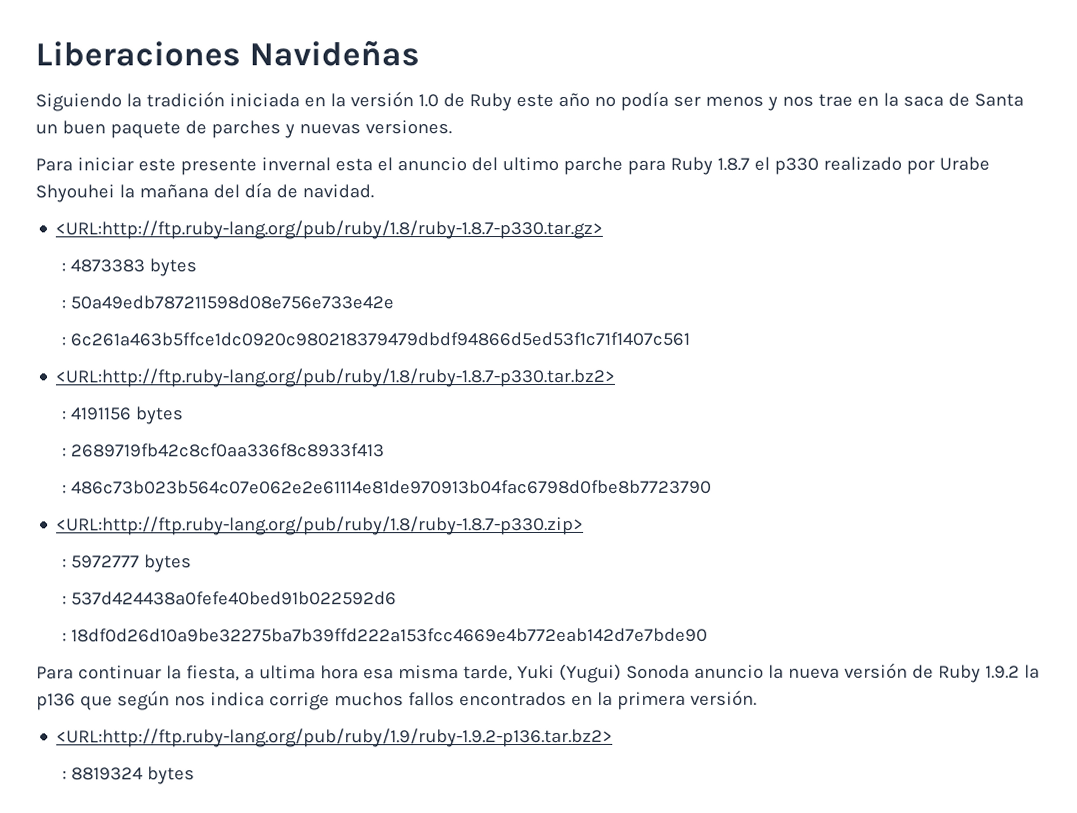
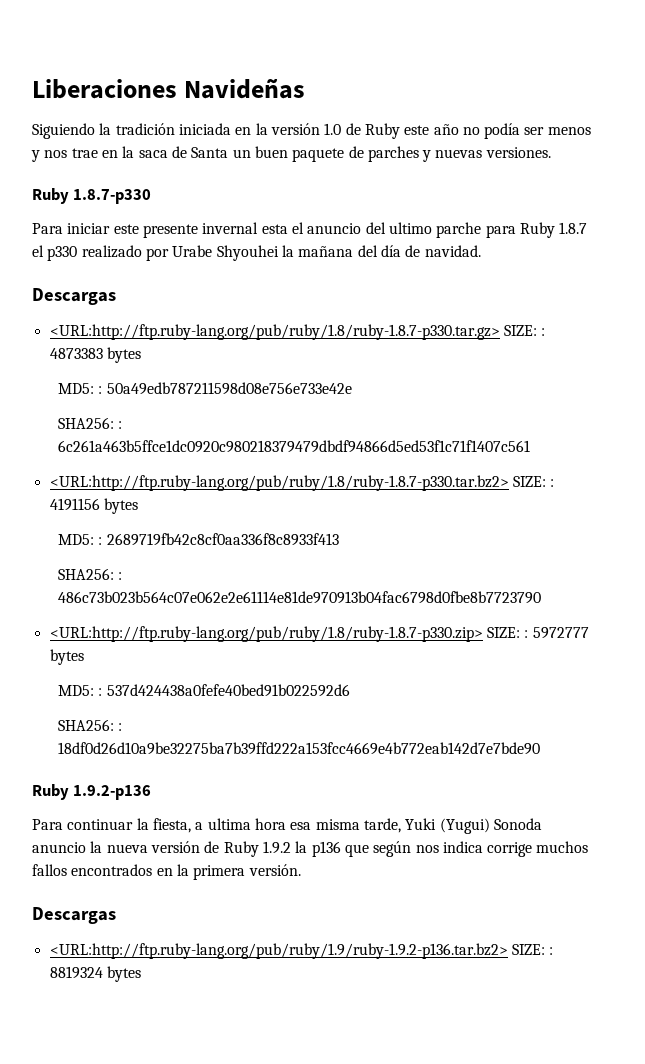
(452, 127) none -> [32,188,152,204] // Ruby 1.8.7-p330
(374, 191) none -> [32,288,116,305] // Descargas
(604, 229) // -> [503,325,537,336] SIZE:
(197, 267) none -> [58,383,95,394] MD5:
(394, 302) none -> [58,417,115,429] SHA256:
(616, 377) // -> [512,476,546,487] SIZE:
(184, 415) none -> [58,534,95,545] MD5:
(385, 450) none -> [58,568,115,580] SHA256:
(585, 525) // -> [486,627,520,638] SIZE:
(192, 563) none -> [58,685,95,696] MD5:
(397, 598) none -> [58,719,115,731] SHA256:
(708, 635) none -> [32,784,152,800] // Ruby 1.9.2-p136
(757, 697) none -> [32,907,116,924] // Descargas
(614, 737) // -> [511,944,545,955] SIZE:

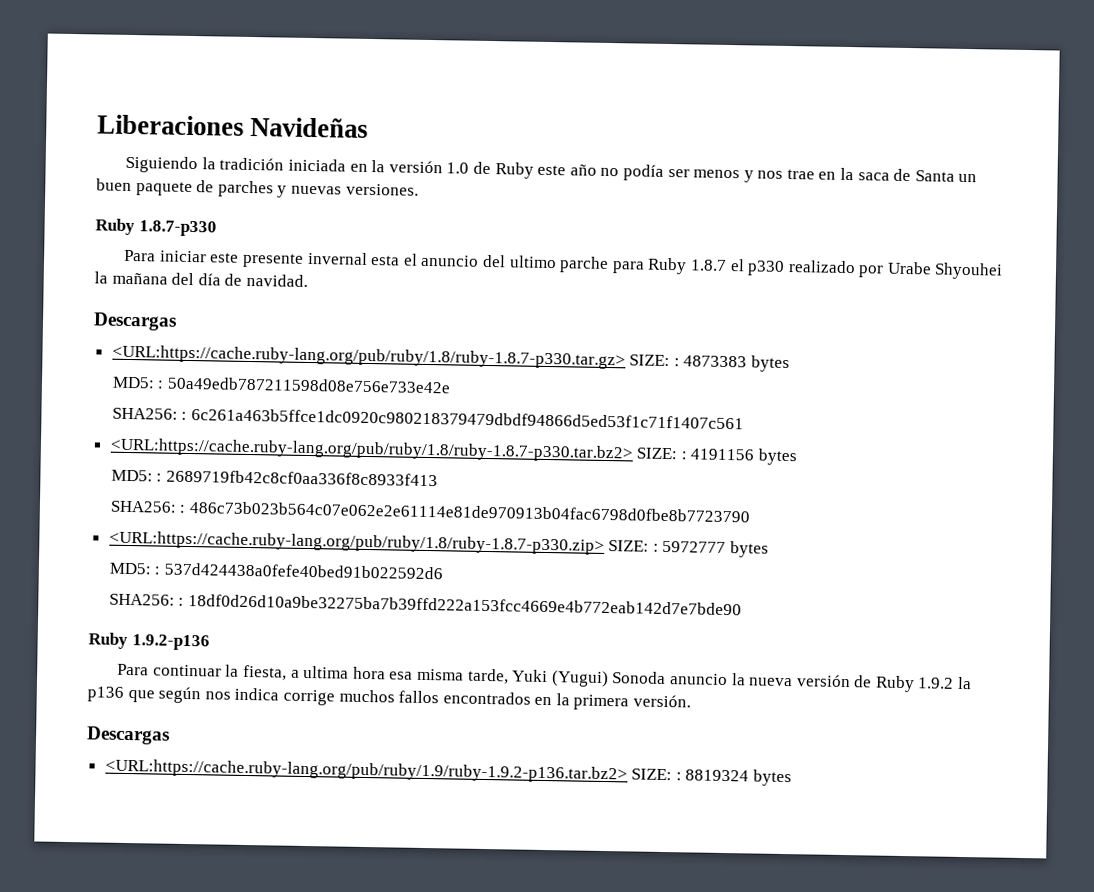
[49,324,500,340] <URL:http://ftp.ruby-lang.org/pub/ruby/1.8/ruby-1.8.7-p330.tar.gz> -> [111,344,626,370] <URL:https://cache.ruby-lang.org/pub/ruby/1.8/ruby-1.8.7-p330.tar.gz>
[49,475,509,491] <URL:http://ftp.ruby-lang.org/pub/ruby/1.8/ruby-1.8.7-p330.tar.bz2> -> [109,437,634,463] <URL:https://cache.ruby-lang.org/pub/ruby/1.8/ruby-1.8.7-p330.tar.bz2>
[49,626,483,642] <URL:http://ftp.ruby-lang.org/pub/ruby/1.8/ruby-1.8.7-p330.zip> -> [108,530,605,555] <URL:https://cache.ruby-lang.org/pub/ruby/1.8/ruby-1.8.7-p330.zip>
[49,943,508,959] <URL:http://ftp.ruby-lang.org/pub/ruby/1.9/ruby-1.9.2-p136.tar.bz2> -> [104,758,628,784] <URL:https://cache.ruby-lang.org/pub/ruby/1.9/ruby-1.9.2-p136.tar.bz2>

